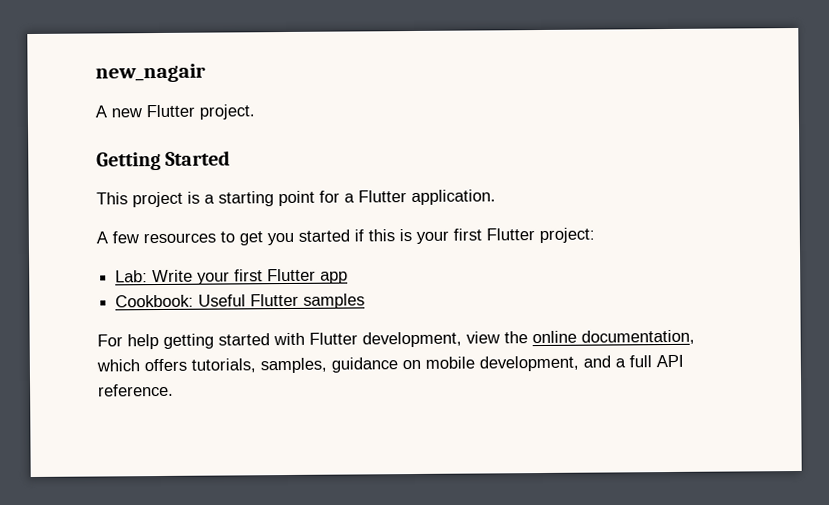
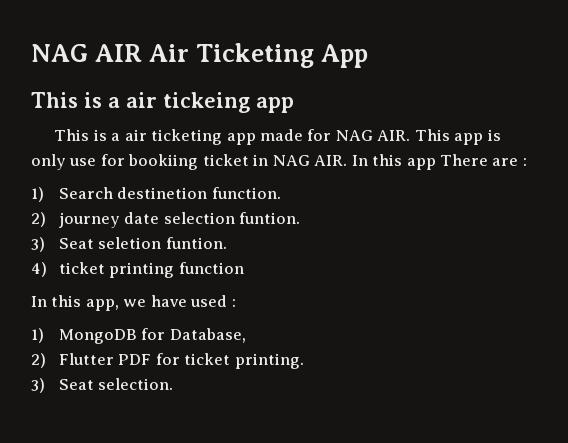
[95,63,206,83] [95,104,255,120] [96,150,231,171] [96,189,496,208] [96,227,595,246] [115,268,349,285] [115,293,366,309] [97,329,695,350] [96,354,684,374] [98,383,174,397] new_nagair // A new Flutter project. // Getting Started // This project is a starting point for a Flutter application. // A few resources to get you started if this is your first Flutter project: // Lab: Write your first Flutter app // Cookbook: Useful Flutter samples // For help getting started with Flutter development, view the online documentation, which offers tutorials, samples, guidance on mobile development, and a full API reference. -> [31,43,369,68] [31,92,294,113] [54,129,501,145] [31,154,527,170] [31,187,281,202] [31,212,301,228] [31,237,227,252] [31,262,244,278] [31,295,236,311] [31,328,246,344] [31,353,304,369] [31,378,174,393] NAG AIR Air Ticketing App // This is a air tickeing app // This is a air ticketing app made for NAG AIR. This app is only use for bookiing ticket in NAG AIR. In this app There are : // 1) Search destinetion function. // 2) journey date selection funtion. // 3) Seat seletion funtion. // 4) ticket printing function // In this app, we have used : // 1) MongoDB for Database, // 2) Flutter PDF for ticket printing. // 3) Seat selection.

